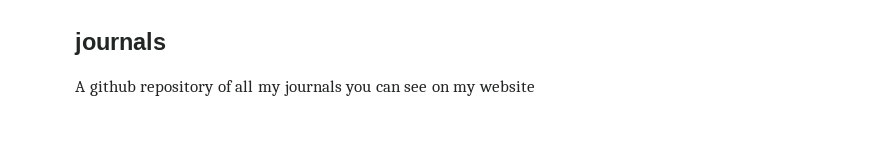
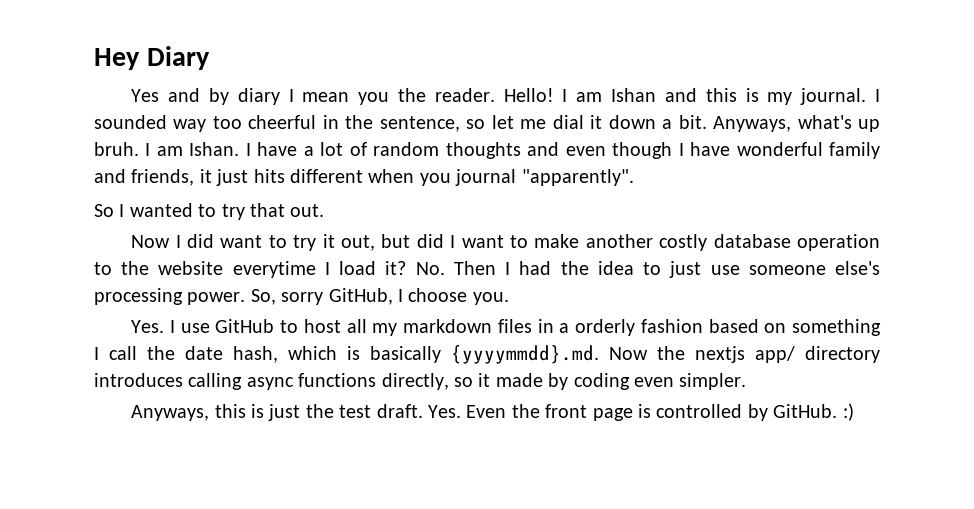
[74,32,166,55] [75,80,536,96] journals // A github repository of all my journals you can see on my website -> [94,46,210,70] [131,88,881,105] [94,115,881,132] [94,142,881,159] [94,169,634,186] [94,203,325,220] [131,234,880,251] [94,261,881,278] [94,288,509,305] [131,319,882,336] [94,345,880,364] [94,373,747,390] [131,403,854,421] Hey Diary // Yes and by diary I mean you the reader. Hello! I am Ishan and this is my journal. I sounded way too cheerful in the sentence, so let me dial it down a bit. Anyways, what's up bruh. I am Ishan. I have a lot of random thoughts and even though I have wonderful family and friends, it just hits different when you journal "apparently". // So I wanted to try that out. // Now I did want to try it out, but did I want to make another costly database operation to the website everytime I load it? No. Then I had the idea to just use someone else's processing power. So, sorry GitHub, I choose you. // Yes. I use GitHub to host all my markdown files in a orderly fashion based on something I call the date hash, which is basically {yyyymmdd}.md. Now the nextjs app/ directory introduces calling async functions directly, so it made by coding even simpler. // Anyways, this is just the test draft. Yes. Even the front page is controlled by GitHub. :)

